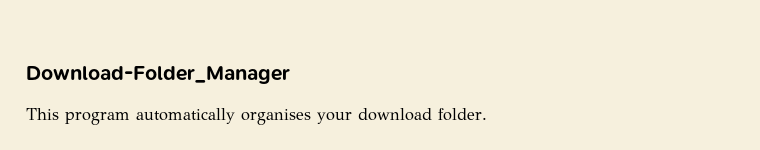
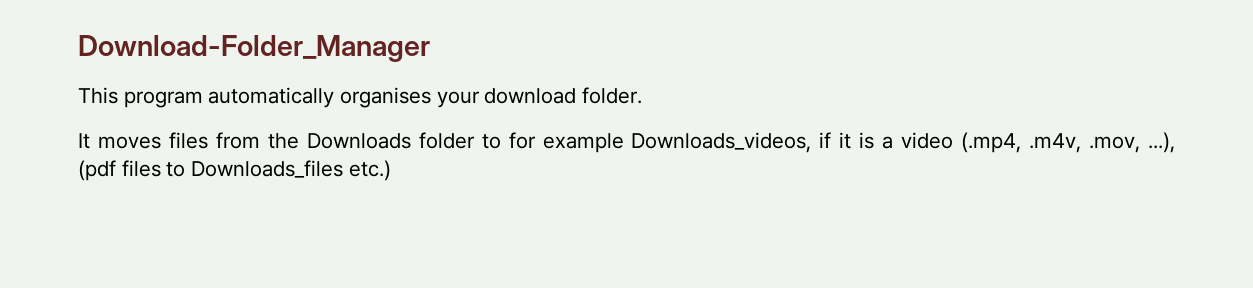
(487, 114) none -> [78,132,1175,153] [78,160,391,181] // It moves files from the Downloads folder to for example Downloads_videos, if it is a video (.mp4, .m4v, .mov, ...), (pdf files to Downloads_files etc.)

